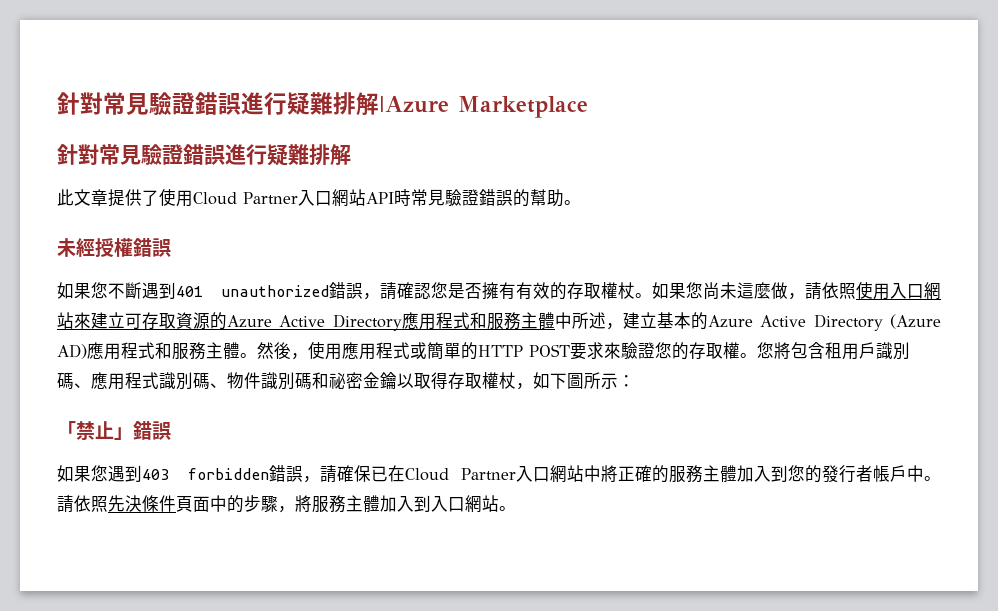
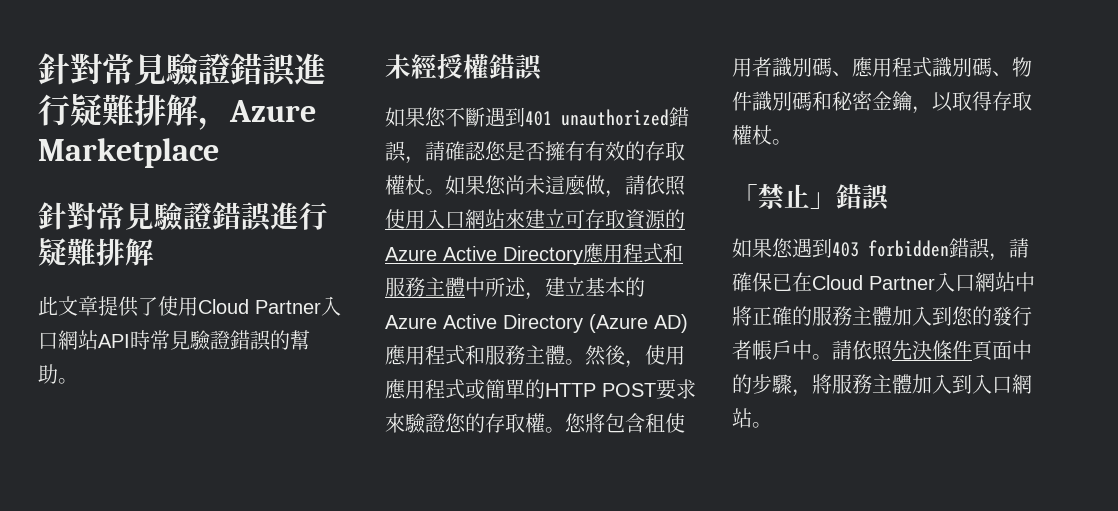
[57,92,449,116] 針對常見驗證錯誤進行疑難排解|Azure -> [38,53,326,87] [38,93,316,130] 針對常見驗證錯誤進行疑難排解，Azure
[842,342,876,360] 用戶 -> [665,413,685,433] [732,57,772,77] 使用者
[329,372,397,389] 祕密金鑰 -> [832,91,932,114] 秘密金鑰，
[516,372,635,390] ，如下圖所示： -> [772,139,792,145] 。

